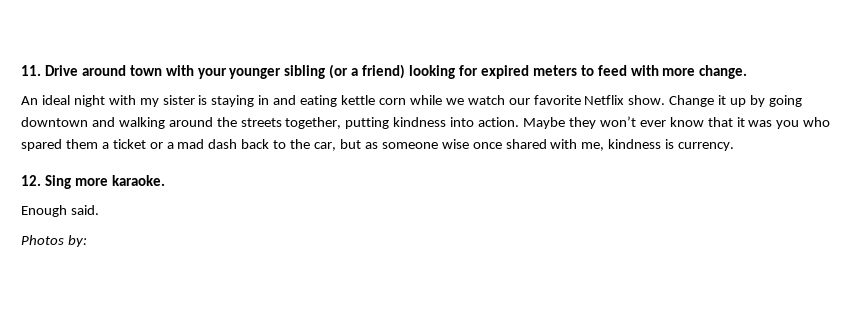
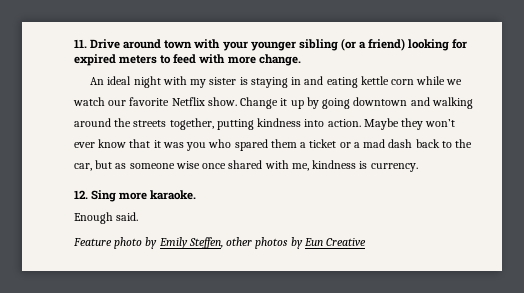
[21,235,87,247] Photos by: -> [73,237,367,249] Feature photo by Emily Steffen, other photos by Eun Creative

